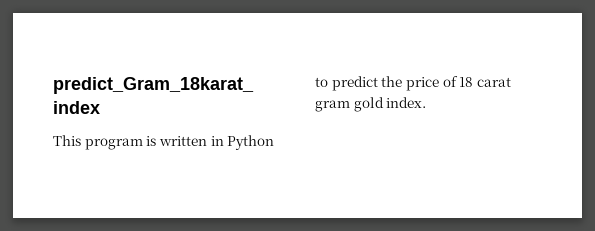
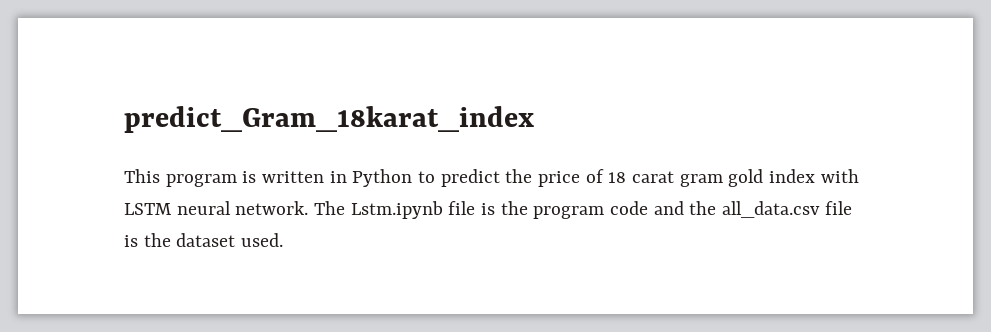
[386,97,427,108] index. -> [769,169,859,183] [124,201,852,219] [124,233,284,247] index with LSTM neural network. The Lstm.ipynb file is the program code and the all_data.csv file is the dataset used.

